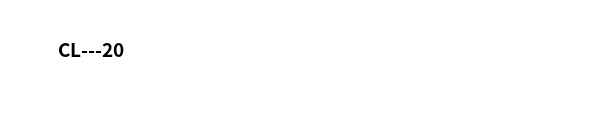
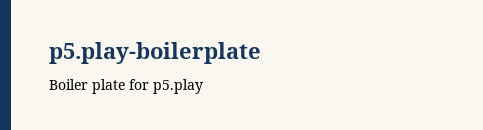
[58,43,124,57] CL---20 -> [49,42,261,64] [49,79,203,94] p5.play-boilerplate // Boiler plate for p5.play

